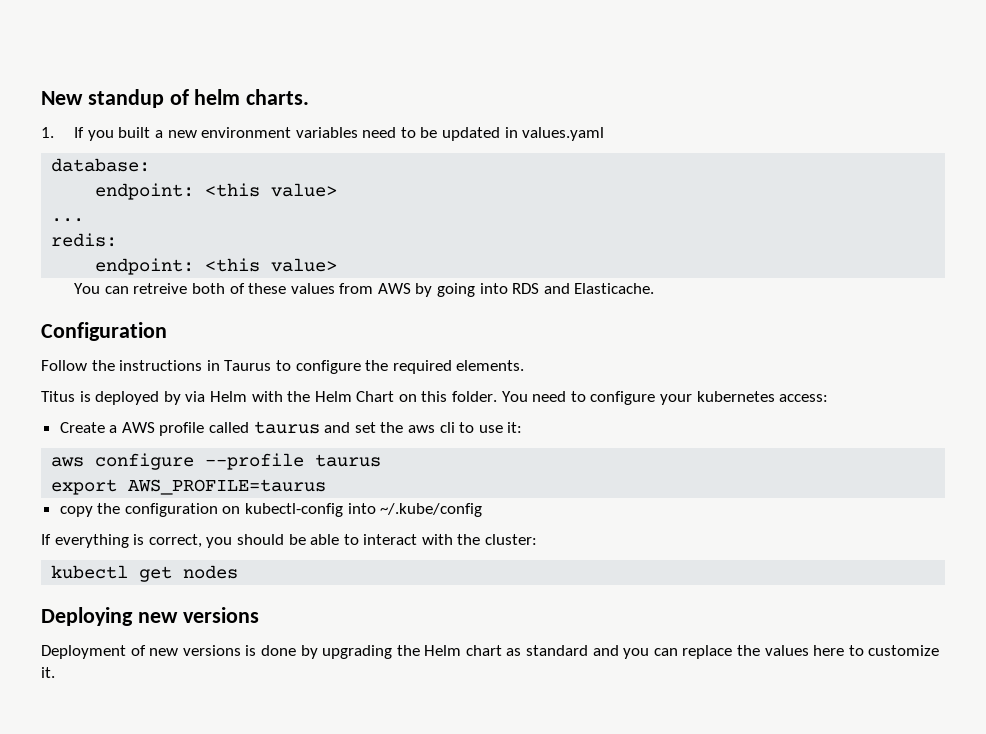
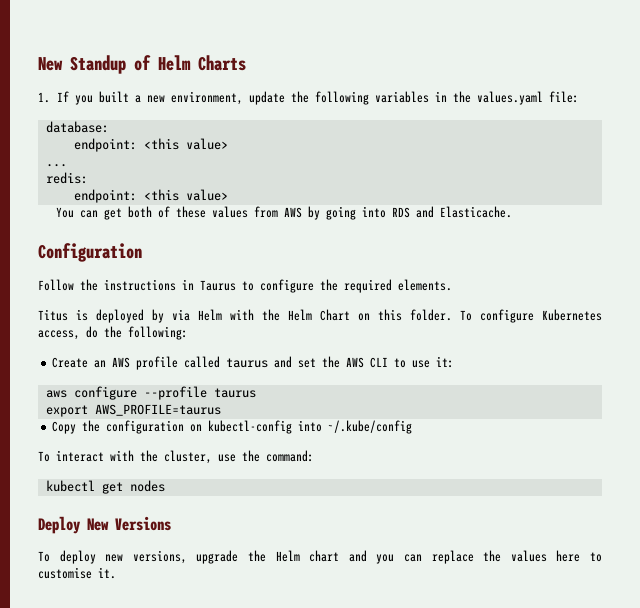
[41,89,310,108] New standup of helm charts. -> [38,55,246,74] New Standup of Helm Charts
[201,127,518,141] environment variables need to be updated in -> [170,91,471,105] environment, update the following variables in the
(605, 134) none -> [548,91,579,103] file:
[133,283,188,294] retreive -> [103,208,122,220] get
[501,391,829,405] You need to configure your kubernetes access: -> [460,309,602,323] [38,326,188,340] To configure Kubernetes access, do the following:
[109,425,118,433] a -> [94,360,107,368] an
[408,422,455,433] aws cli -> [346,357,389,368] AWS CLI
[59,506,93,517] copy -> [52,421,77,434] Copy
[41,534,538,548] [51,565,239,582] [41,607,259,626] [41,645,393,659] If everything is correct, you should be able to interact with the cluster: // kubectl get nodes // Deploying new versions // Deployment of new versions is done by upgrading -> [38,450,314,464] [45,480,165,494] [38,516,171,534] [38,550,239,564] To interact with the cluster, use the command: // kubectl get nodes // Deploy New Versions // To deploy new versions, upgrade
[506,645,589,656] as standard -> (340, 556) none
[868,645,940,656] customize -> [38,567,92,579] customise

